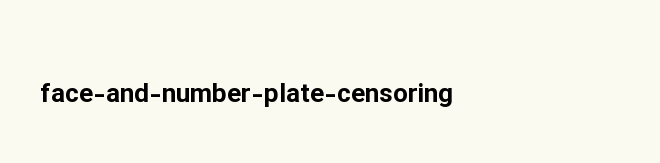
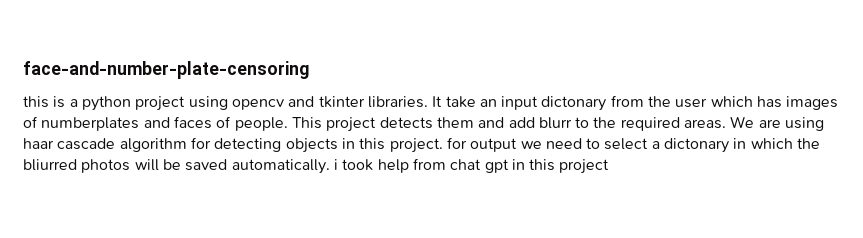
(453, 95) none -> [23,95,839,111] [23,116,825,132] [23,137,821,153] [23,158,610,174] // this is a python project using opencv and tkinter libraries. It take an input dictonary from the user which has images of numberplates and faces of people. This project detects them and add blurr to the required areas. We are using haar cascade algorithm for detecting objects in this project. for output we need to select a dictonary in which the bliurred photos will be saved automatically. i took help from chat gpt in this project

